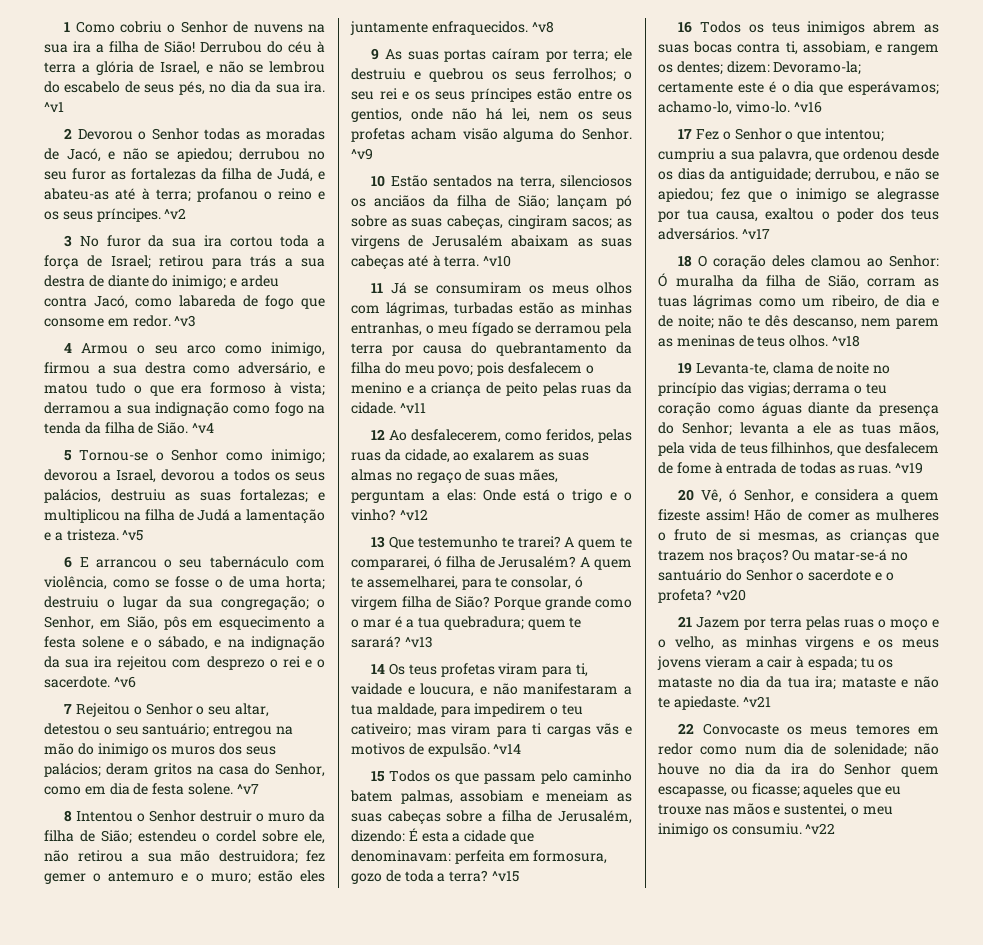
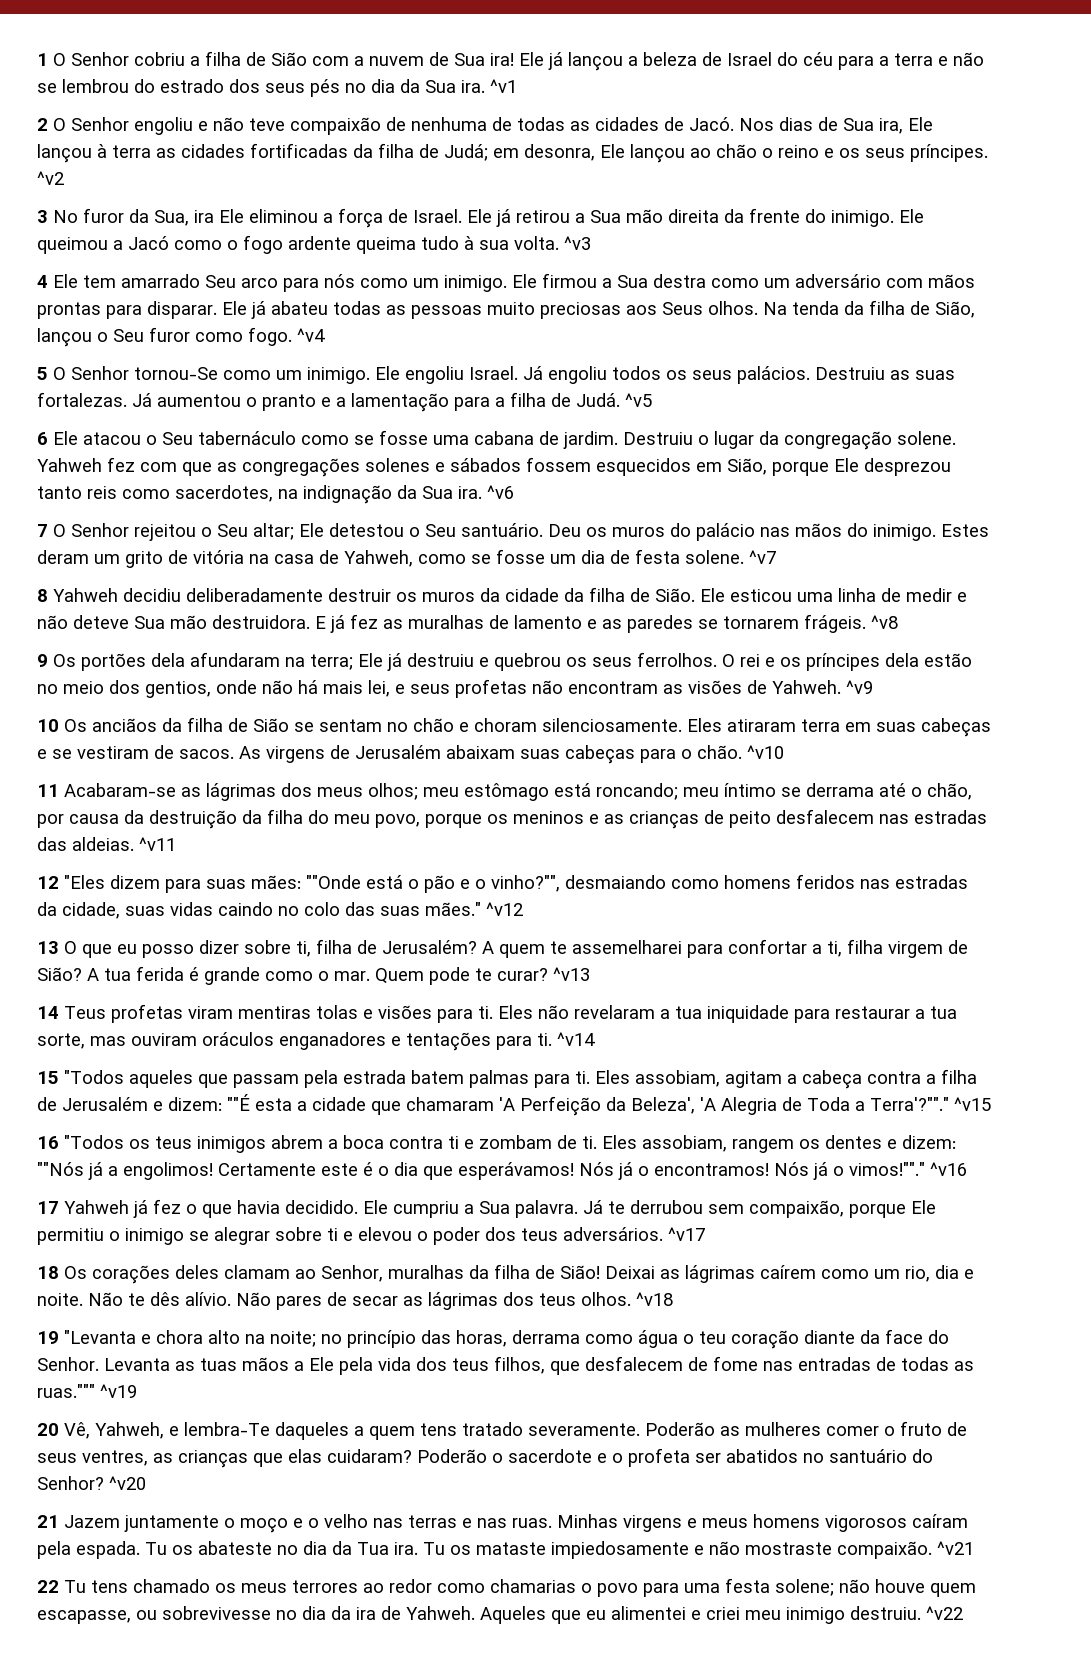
[75,21,325,33] [44,41,325,53] [44,61,200,75] Como cobriu o Senhor de nuvens na sua ira a filha de Sião! Derrubou do céu à terra a glória de Israel, -> [53,51,933,71] O Senhor cobriu a filha de Sião com a nuvem de Sua ira! Ele já lançou a beleza de Israel do céu para a terra
[64,81,300,95] escabelo de seus pés, no dia da sua -> [160,79,456,97] estrado dos seus pés no dia da Sua
[77,128,325,140] [44,148,325,162] [44,168,325,182] [44,188,258,202] Devorou o Senhor todas as moradas de Jacó, e não se apiedou; derrubou no seu furor as fortalezas da filha de Judá, e abateu-as até à terra; profanou -> [53,117,933,135] [37,143,757,163] O Senhor engoliu e não teve compaixão de nenhuma de todas as cidades de Jacó. Nos dias de Sua ira, Ele lançou à terra as cidades fortificadas da filha de Judá; em desonra, Ele lançou ao chão
[172,235,325,247] [44,255,325,270] [44,275,279,289] [44,295,325,309] [44,315,197,327] [64,342,325,356] sua ira cortou toda a força de Israel; retirou para trás a sua destra de diante do inimigo; e ardeu contra Jacó, como labareda de fogo que consome em redor. ^v3 // 4 Armou o seu arco como inimigo, -> [154,208,924,228] [37,235,591,254] [37,274,537,292] Sua, ira Ele eliminou a força de Israel. Ele já retirou a Sua mão direita da frente do inimigo. Ele queimou a Jacó como o fogo ardente queima tudo à sua volta. ^v3 // 4 Ele tem amarrado Seu arco para nós como um inimigo. Ele
[113,365,137,374] sua -> [617,275,648,288] Sua
[237,362,325,376] [44,382,325,396] [44,402,325,417] [44,422,214,434] [64,449,325,463] [44,469,325,483] [44,489,325,503] [44,509,325,524] [44,529,144,541] [64,556,325,568] [44,576,325,590] [44,596,325,611] [44,616,325,630] [44,636,325,651] [44,656,325,670] [44,676,136,688] [64,703,269,717] [44,723,293,737] [44,743,276,757] [44,763,325,777] [44,786,106,795] adversário, e matou tudo o que era formoso à vista; derramou a sua indignação como fogo na tenda da filha de Sião. ^v4 // 5 Tornou-se o Senhor como inimigo; devorou a Israel, devorou a todos os seus palácios, destruiu as suas fortalezas; e multiplicou na filha de Judá a lamentação e a tristeza. ^v5 // 6 E arrancou o seu tabernáculo com violência, como se fosse o de uma horta; destruiu o lugar da sua congregação; o Senhor, em Sião, pôs em esquecimento a festa solene e o sábado, e na indignação da sua ira rejeitou com desprezo o rei e o sacerdote. ^v6 // 7 Rejeitou o Senhor o seu altar, detestou o seu santuário; entregou na mão do inimigo os muros dos seus palácios; deram gritos na casa do Senhor, como em -> [764,274,975,288] [37,300,975,319] [37,327,325,347] [37,366,955,384] [37,392,652,412] [37,430,956,450] [37,457,951,477] [37,485,514,504] [37,523,989,541] [37,549,576,568] um adversário com mãos prontas para disparar. Ele já abateu todas as pessoas muito preciosas aos Seus olhos. Na tenda da filha de Sião, lançou o Seu furor como fogo. ^v4 // 5 O Senhor tornou-Se como um inimigo. Ele engoliu Israel. Já engoliu todos os seus palácios. Destruiu as suas fortalezas. Já aumentou o pranto e a lamentação para a filha de Judá. ^v5 // 6 Ele atacou o Seu tabernáculo como se fosse uma cabana de jardim. Destruiu o lugar da congregação solene. Yahweh fez com que as congregações solenes e sábados fossem esquecidos em Sião, porque Ele desprezou tanto reis como sacerdotes, na indignação da Sua ira. ^v6 // 7 O Senhor rejeitou o Seu altar; Ele detestou o Seu santuário. Deu os muros do palácio nas mãos do inimigo. Estes deram um grito de vitória na casa de Yahweh, como se fosse um
[76,810,325,822] [44,830,325,844] [44,850,325,864] [44,870,325,884] [350,21,554,35] [371,48,632,62] Intentou o Senhor destruir o muro da filha de Sião; estendeu o cordel sobre ele, não retirou a sua mão destruidora; fez gemer o antemuro e o muro; estão eles juntamente enfraquecidos. ^v8 // 9 As suas portas caíram por terra; ele -> [53,587,967,602] [37,614,898,633] [37,652,402,671] Yahweh decidiu deliberadamente destruir os muros da cidade da filha de Sião. Ele esticou uma linha de medir e não deteve Sua mão destruidora. E já fez as muralhas de lamento e as paredes se tornarem frágeis. ^v8 // 9 Os portões dela afundaram na terra; Ele já
[553,68,632,82] [351,88,632,102] [351,108,632,122] [351,128,632,142] [351,148,373,160] [371,175,632,189] [351,195,632,210] [351,215,632,230] ferrolhos; o seu rei e os seus príncipes estão entre os gentios, onde não há lei, nem os seus profetas acham visão alguma do Senhor. ^v9 // 10 Estão sentados na terra, silenciosos os anciãos da filha de Sião; lançam pó sobre as suas cabeças, cingiram sacos; as -> [637,652,972,671] [37,679,873,698] [37,717,991,737] [37,745,261,759] ferrolhos. O rei e os príncipes dela estão no meio dos gentios, onde não há mais lei, e seus profetas não encontram as visões de Yahweh. ^v9 // 10 Os anciãos da filha de Sião se sentam no chão e choram silenciosamente. Eles atiraram terra em suas cabeças e se vestiram de sacos. As
[577,238,632,247] [351,255,480,270] as suas cabeças até à terra. -> [520,745,742,764] suas cabeças para o chão.
[390,282,632,294] [351,302,632,316] [351,322,632,336] [351,342,632,356] [351,362,594,376] [351,382,632,397] [351,402,426,414] [371,429,632,443] [351,449,589,463] [351,469,558,484] [351,489,632,503] [351,509,428,521] [371,536,632,550] [351,556,442,570] Já se consumiram os meus olhos com lágrimas, turbadas estão as minhas entranhas, o meu fígado se derramou pela terra por causa do quebrantamento da filha do meu povo; pois desfalecem o menino e a criança de peito pelas ruas da cidade. ^v11 // 12 Ao desfalecerem, como feridos, pelas ruas da cidade, ao exalarem as suas almas no regaço de suas mães, perguntam a elas: Onde está o trigo e o vinho? ^v12 // 13 Que testemunho te trarei? A quem te compararei, ó -> [64,783,972,801] [37,809,987,829] [37,837,176,851] [37,874,968,893] [37,902,523,919] [37,940,311,958] Acabaram-se as lágrimas dos meus olhos; meu estômago está roncando; meu íntimo se derrama até o chão, por causa da destruição da filha do meu povo, porque os meninos e as crianças de peito desfalecem nas estradas das aldeias. ^v11 // 12 "Eles dizem para suas mães: ""Onde está o pão e o vinho?"", desmaiando como homens feridos nas estradas da cidade, suas vidas caindo no colo das suas mães." ^v12 // 13 O que eu posso dizer sobre ti,
[366,576,583,590] [351,596,632,610] [351,616,582,630] [351,636,433,648] [371,663,588,677] [351,683,632,697] [351,703,583,717] [351,723,632,737] [351,743,522,757] [371,770,632,784] [350,790,632,804] [351,810,632,825] [351,828,534,844] [351,850,608,864] [351,870,489,884] assemelharei, para te consolar, ó virgem filha de Sião? Porque grande como o mar é a tua quebradura; quem te sarará? ^v13 // 14 Os teus profetas viram para ti, vaidade e loucura, e não manifestaram a tua maldade, para impedirem o teu cativeiro; mas viram para ti cargas vãs e motivos de expulsão. ^v14 // 15 Todos os que passam pelo caminho batem palmas, assobiam e meneiam as suas cabeças sobre a filha de Jerusalém, dizendo: É esta a cidade que denominavam: perfeita em formosura, gozo de toda a terra? -> [572,939,968,958] [37,966,590,985] [37,1004,957,1023] [37,1032,595,1051] [37,1069,977,1089] [37,1094,949,1116] assemelharei para confortar a ti, filha virgem de Sião? A tua ferida é grande como o mar. Quem pode te curar? ^v13 // 14 Teus profetas viram mentiras tolas e visões para ti. Eles não revelaram a tua iniquidade para restaurar a tua sorte, mas ouviram oráculos enganadores e tentações para ti. ^v14 // 15 "Todos aqueles que passam pela estrada batem palmas para ti. Eles assobiam, agitam a cabeça contra a filha de Jerusalém e dizem: ""É esta a cidade que chamaram 'A Perfeição da Beleza', 'A Alegria de Toda a Terra'?""."
[700,21,742,33] Todos -> [64,1135,124,1149] "Todos
[924,24,939,33] [658,41,939,55] [658,61,862,75] [658,82,733,93] as suas bocas contra ti, assobiam, e rangem os dentes; dizem: Devoramo-la; certamente -> [328,1135,956,1153] [37,1162,316,1180] a boca contra ti e zombam de ti. Eles assobiam, rangem os dentes e dizem: ""Nós já a engolimos! Certamente
[848,81,939,95] [658,101,822,115] [678,128,884,142] [658,148,939,162] [658,168,939,182] [658,188,939,202] [658,208,815,222] esperávamos; achamo-lo, vimo-lo. ^v16 // 17 Fez o Senhor o que intentou; cumpriu a sua palavra, que ordenou desde os dias da antiguidade; derrubou, e não se apiedou; fez que o inimigo se alegrasse por tua causa, exaltou -> [458,1162,967,1180] [37,1199,936,1218] [37,1227,412,1245] esperávamos! Nós já o encontramos! Nós já o vimos!""." ^v16 // 17 Yahweh já fez o que havia decidido. Ele cumpriu a Sua palavra. Já te derrubou sem compaixão, porque Ele permitiu o inimigo se alegrar sobre ti e elevou
[698,255,939,270] [658,273,939,289] [658,295,939,309] [658,315,939,329] [658,335,860,347] [678,362,891,376] [658,382,887,396] [658,402,939,417] [658,422,939,436] [658,442,834,456] O coração deles clamou ao Senhor: Ó muralha da filha de Sião, corram as tuas lágrimas como um ribeiro, de dia e de noite; não te dês descanso, nem parem as meninas de teus olhos. ^v18 // 19 Levanta-te, clama de noite no princípio das vigias; derrama o teu coração como águas diante da presença do Senhor; levanta a ele as tuas mãos, pela vida de teus filhinhos, -> [64,1264,974,1284] [37,1292,673,1310] [37,1329,949,1349] [37,1356,545,1375] Os corações deles clamam ao Senhor, muralhas da filha de Sião! Deixai as lágrimas caírem como um rio, dia e noite. Não te dês alívio. Não pares de secar as lágrimas dos teus olhos. ^v18 // 19 "Levanta e chora alto na noite; no princípio das horas, derrama como água o teu coração diante da face do Senhor. Levanta as tuas mãos a Ele pela vida dos teus filhos,
[714,462,892,474] à entrada de todas as ruas. -> [763,1357,974,1371] [37,1384,95,1398] nas entradas de todas as ruas."""
[729,489,939,503] [658,509,850,521] ó Senhor, e considera a quem fizeste assim! Hão de comer -> [95,1422,715,1440] Yahweh, e lembra-Te daqueles a quem tens tratado severamente. Poderão
(939, 515) none -> [826,1426,879,1436] comer
[738,529,819,543] si mesmas, -> [37,1450,148,1466] seus ventres,
[658,549,908,564] [658,569,894,581] [658,589,746,603] [678,616,939,631] [658,636,939,650] [657,656,894,670] [658,676,939,690] [658,696,771,710] [678,723,939,735] [658,743,939,757] [658,763,939,777] [658,783,901,797] [658,803,893,817] [658,823,802,837] trazem nos braços? Ou matar-se-á no santuário do Senhor o sacerdote e o profeta? ^v20 // 21 Jazem por terra pelas ruas o moço e o velho, as minhas virgens e os meus jovens vieram a cair à espada; tu os mataste no dia da tua ira; mataste e não te apiedaste. ^v21 // 22 Convocaste os meus temores em redor como num dia de solenidade; não houve no dia da ira do Senhor quem escapasse, ou ficasse; aqueles que eu trouxe nas mãos e sustentei, o meu inimigo os consumiu. -> [288,1448,933,1467] [37,1476,146,1490] [37,1514,968,1533] [37,1541,974,1559] [37,1578,976,1597] [37,1606,921,1624] elas cuidaram? Poderão o sacerdote e o profeta ser abatidos no santuário do Senhor? ^v20 // 21 Jazem juntamente o moço e o velho nas terras e nas ruas. Minhas virgens e meus homens vigorosos caíram pela espada. Tu os abateste no dia da Tua ira. Tu os mataste impiedosamente e não mostraste compaixão. ^v21 // 22 Tu tens chamado os meus terrores ao redor como chamarias o povo para uma festa solene; não houve quem escapasse, ou sobrevivesse no dia da ira de Yahweh. Aqueles que eu alimentei e criei meu inimigo destruiu.

